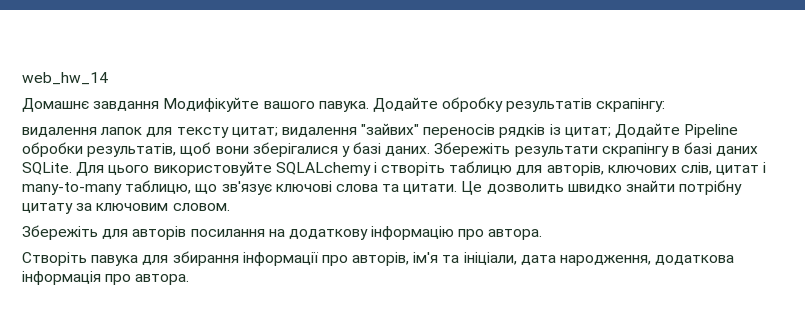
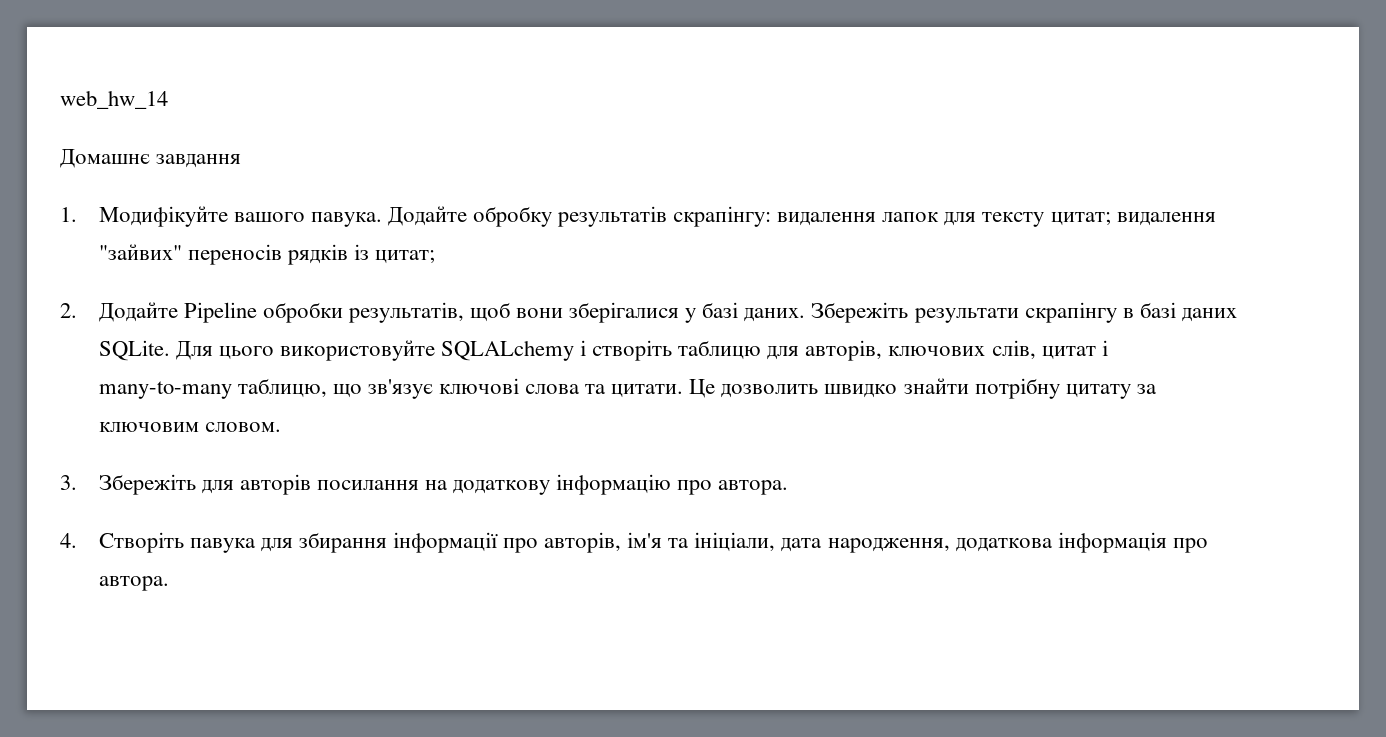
(160, 106) none -> [60,207,77,222] // 1.
(666, 105) // -> (772, 216) none
(611, 132) none -> [60,303,77,318] // 2.
(230, 207) none -> [60,475,77,490] 3.
(543, 234) none -> [60,533,77,548] 4.

